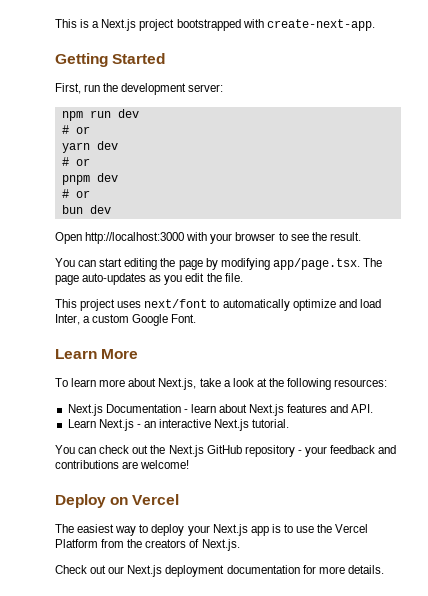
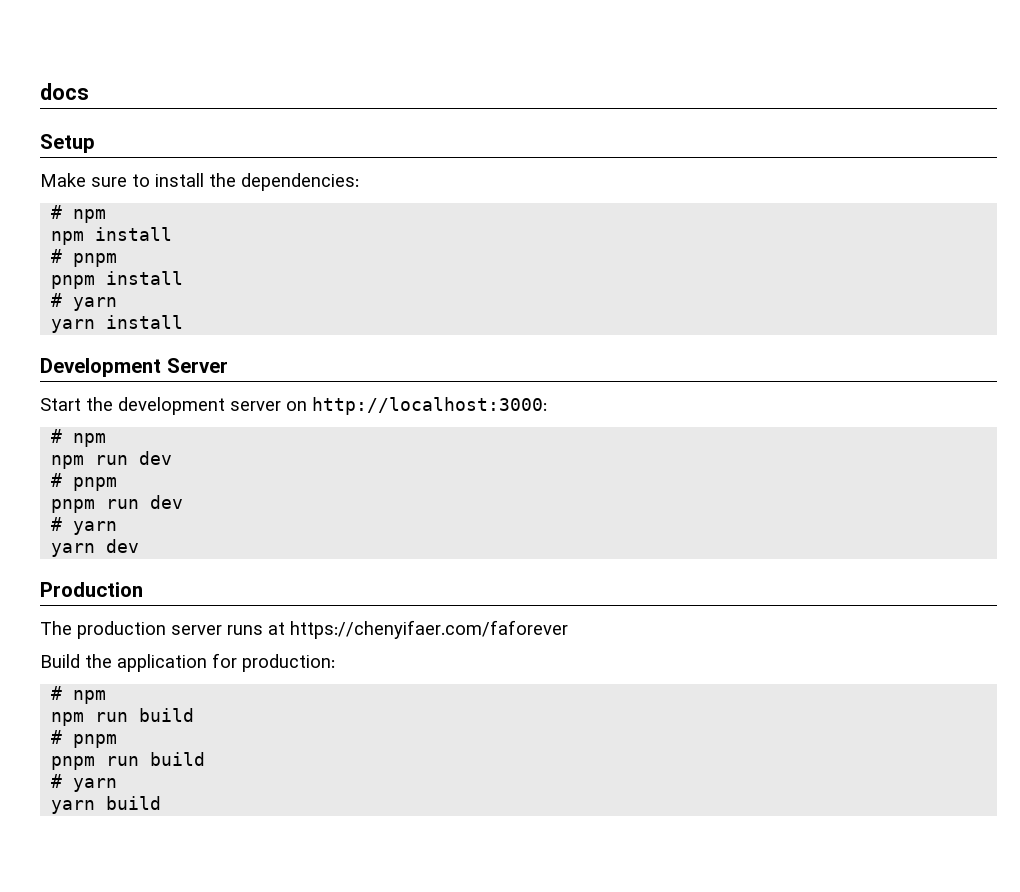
[55,19,375,31] [55,53,166,67] [55,83,224,95] [61,109,139,121] [61,125,90,134] [61,141,118,153] [61,157,90,166] [61,173,118,185] [61,189,90,198] [61,205,111,214] [55,232,361,244] [55,258,382,270] [55,273,243,285] [55,299,381,311] [55,314,197,326] [55,349,139,359] [55,378,388,390] [67,404,374,416] [67,419,290,431] [55,445,397,457] [55,460,190,469] [55,494,180,508] [55,524,369,536] [55,539,240,551] [55,565,384,577] This is a Next.js project bootstrapped with create-next-app. // Getting Started // First, run the development server: // npm run dev // # or // yarn dev // # or // pnpm dev // # or // bun dev // Open http://localhost:3000 with your browser to see the result. // You can start editing the page by modifying app/page.tsx. The page auto-updates as you edit the file. // This project uses next/font to automatically optimize and load Inter, a custom Google Font. // Learn More // To learn more about Next.js, take a look at the following resources: // Next.js Documentation - learn about Next.js features and API. // Learn Next.js - an interactive Next.js tutorial. // You can check out the Next.js GitHub repository - your feedback and contributions are welcome! // Deploy on Vercel // The easiest way to deploy your Next.js app is to use the Vercel Platform from the creators of Next.js. // Check out our Next.js deployment documentation for more details. -> [40,83,89,100] [40,134,95,153] [40,173,359,191] [51,205,107,223] [51,227,173,245] [51,249,118,267] [51,271,184,289] [51,293,118,311] [51,315,184,333] [40,358,228,377] [40,397,547,415] [51,429,107,447] [51,451,173,469] [51,473,118,491] [51,495,184,513] [51,517,118,535] [51,539,140,557] [40,582,143,597] [40,620,568,639] [40,653,335,672] [51,686,107,704] [51,708,195,726] [51,730,118,748] [51,752,206,770] [51,774,118,792] [51,796,162,814] docs // Setup // Make sure to install the dependencies: // # npm // npm install // # pnpm // pnpm install // # yarn // yarn install // Development Server // Start the development server on http://localhost:3000: // # npm // npm run dev // # pnpm // pnpm run dev // # yarn // yarn dev // Production // The production server runs at https://chenyifaer.com/faforever // Build the application for production: // # npm // npm run build // # pnpm // pnpm run build // # yarn // yarn build

